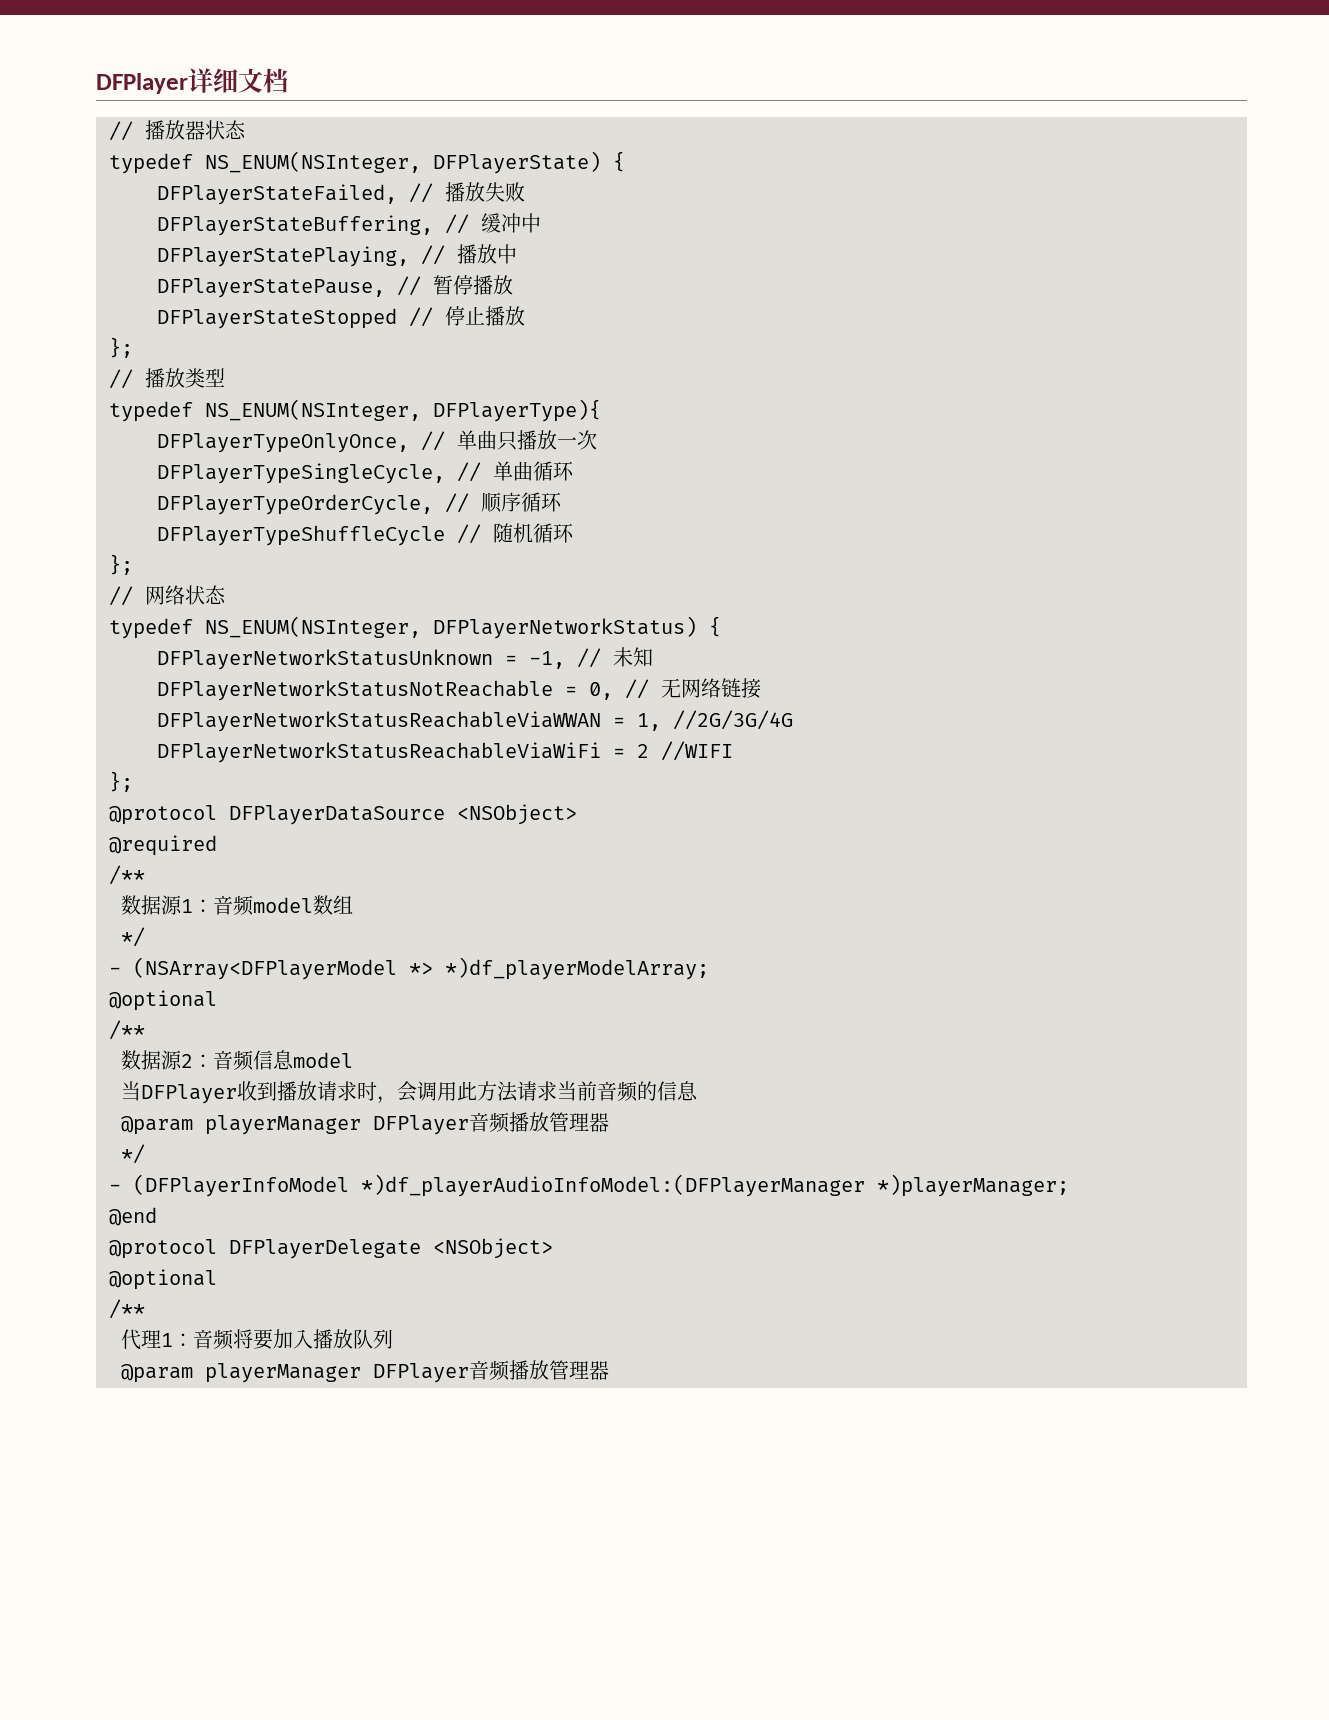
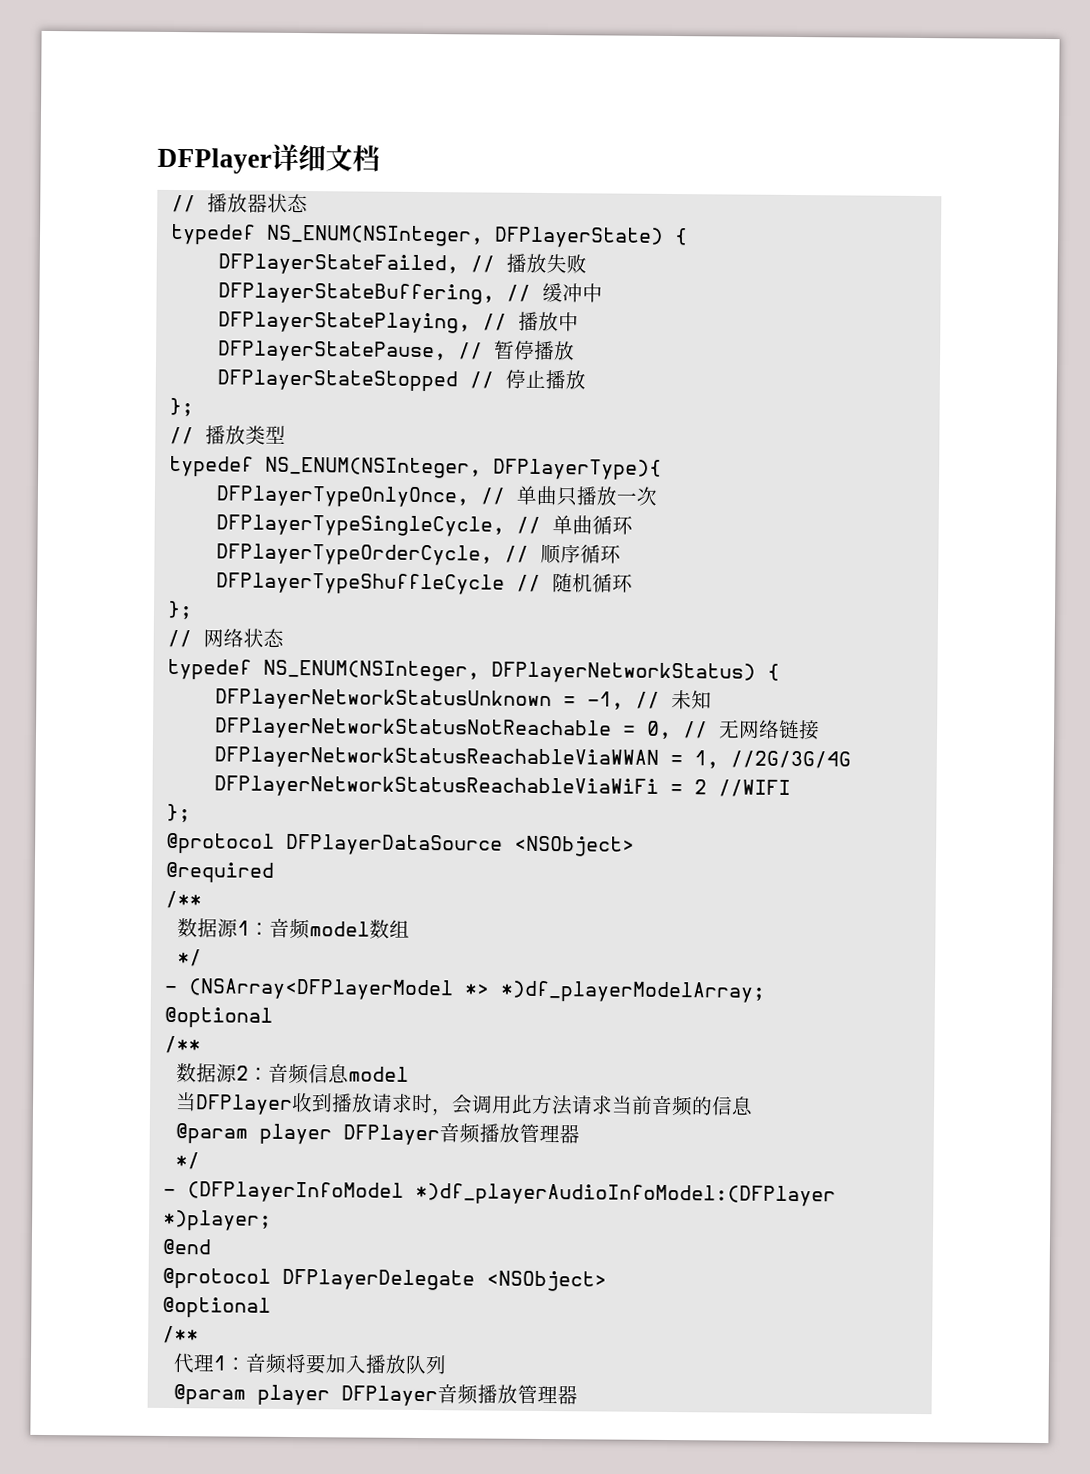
[204,1115,361,1135] playerManager -> [258,1123,332,1145] player
[360,1174,1069,1197] *)df_playerAudioInfoModel:(DFPlayerManager *)playerManager; -> [414,1182,836,1207] [162,1209,272,1231] *)df_playerAudioInfoModel:(DFPlayer *)player;
[204,1363,361,1383] playerManager -> [256,1384,330,1406] player

